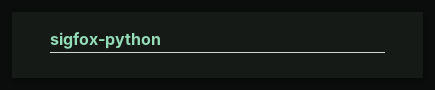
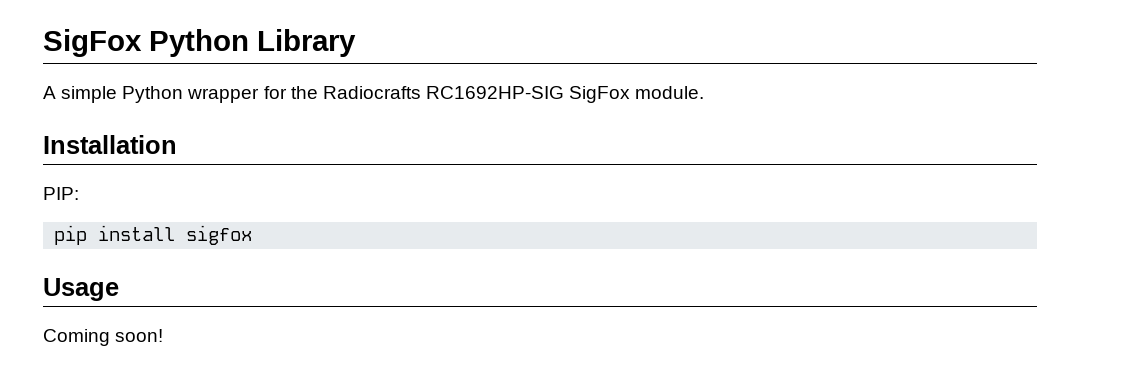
[50,32,161,49] sigfox-python -> [43,29,356,57] [43,86,705,103] [43,135,177,154] [43,187,79,200] [54,225,253,245] [43,278,119,301] [43,329,164,346] SigFox Python Library // A simple Python wrapper for the Radiocrafts RC1692HP-SIG SigFox module. // Installation // PIP: // pip install sigfox // Usage // Coming soon!

